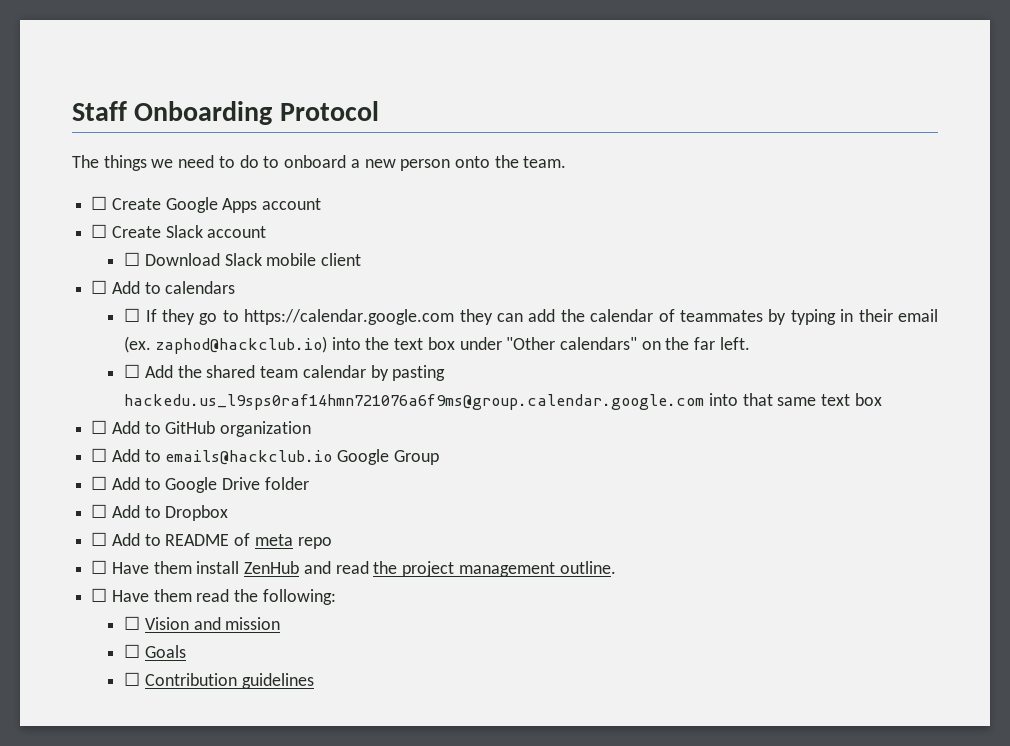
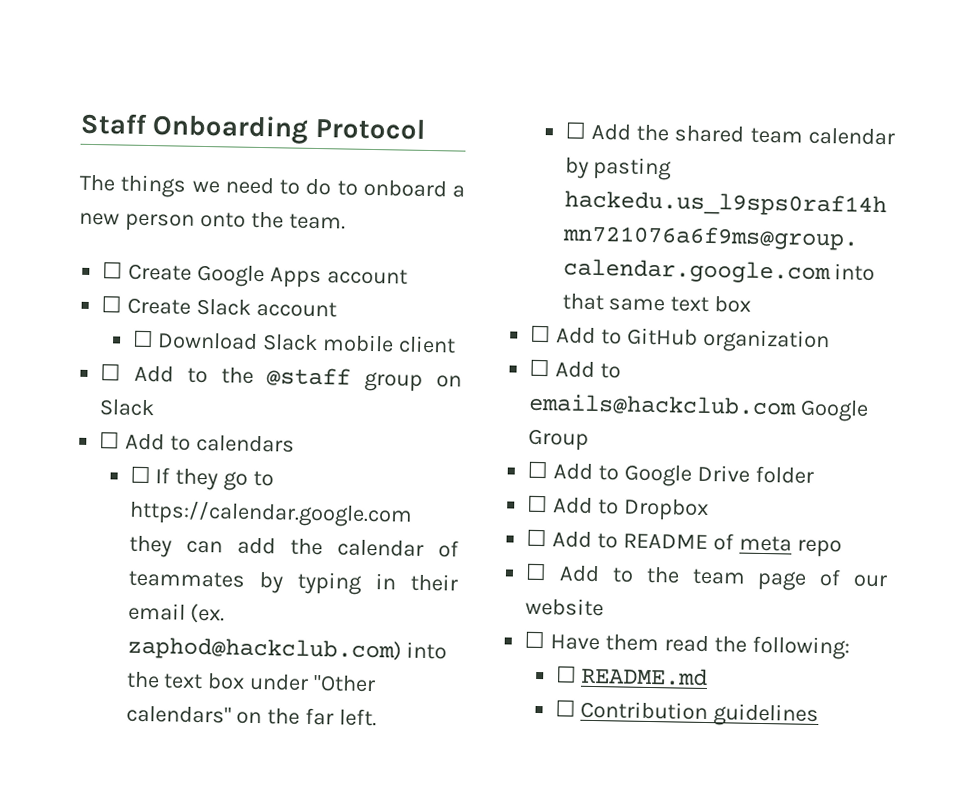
(362, 259) none -> [100,363,463,392] [99,399,155,417] // ☐ Add to the @staff group on Slack
[155,336,327,354] zaphod@hackclub.io) -> [126,636,402,663] zaphod@hackclub.com)
[165,450,333,465] emails@hackclub.io -> [528,393,798,417] emails@hackclub.com
[111,561,616,577] Have them install ZenHub and read the project management outline. -> [559,565,887,591] [525,597,605,617] Add to the team page of our website
[144,617,281,630] [124,644,186,658] Vision and mission // ☐ Goals -> [581,666,709,687] README.md

